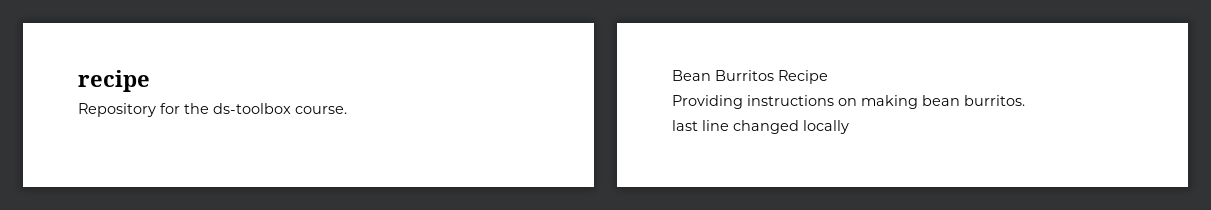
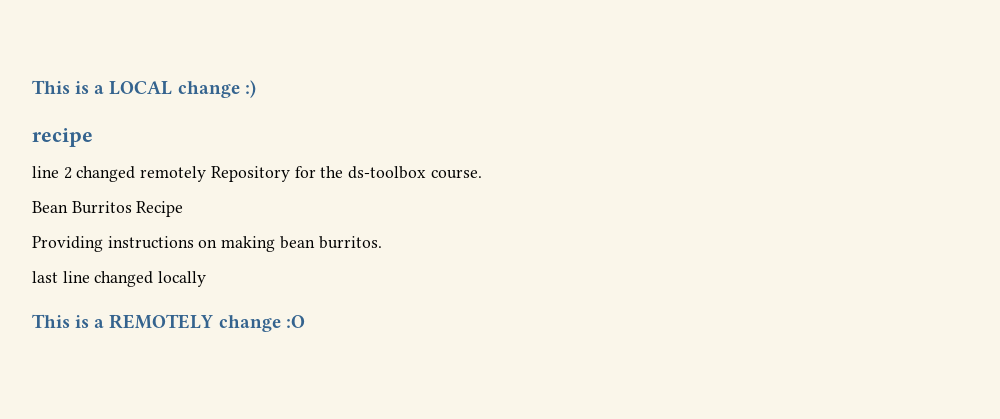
[78,70,150,92] recipe // -> [32,80,256,98] [32,128,93,147] [32,166,207,182] This is a LOCAL change :) // recipe // line 2 changed remotely
(849, 127) none -> [32,314,305,332] // This is a REMOTELY change :O

